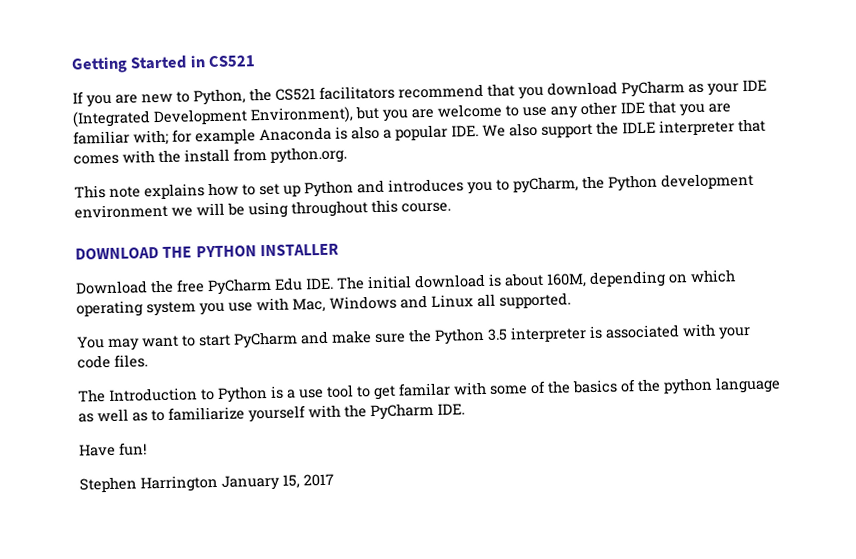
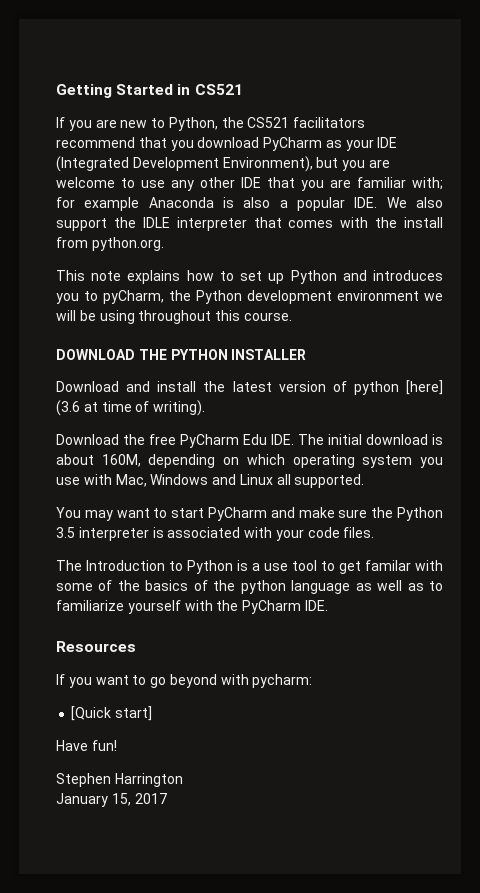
(339, 250) none -> [56,380,443,395] [56,400,206,416] // Download and install the latest version of python [here] (3.6 at time of writing).
(465, 409) none -> [56,641,136,652] [56,674,313,688] [71,706,153,721] // Resources // If you want to go beyond with pycharm: // [Quick start]
(218, 483) none -> (183, 780) //

